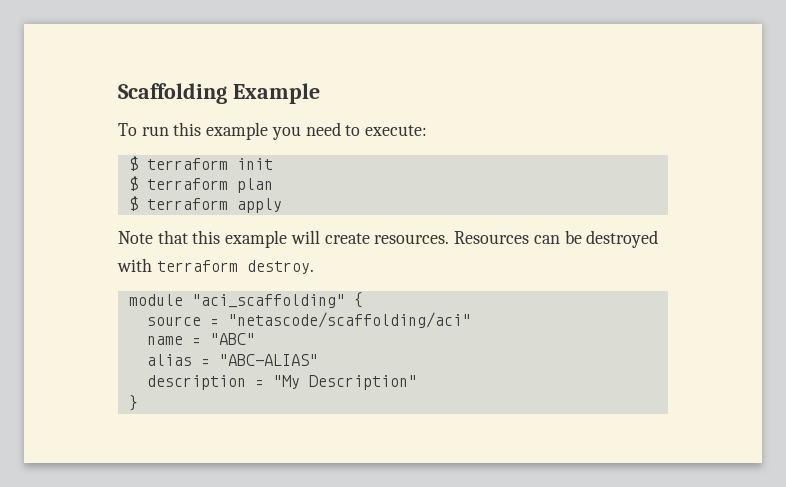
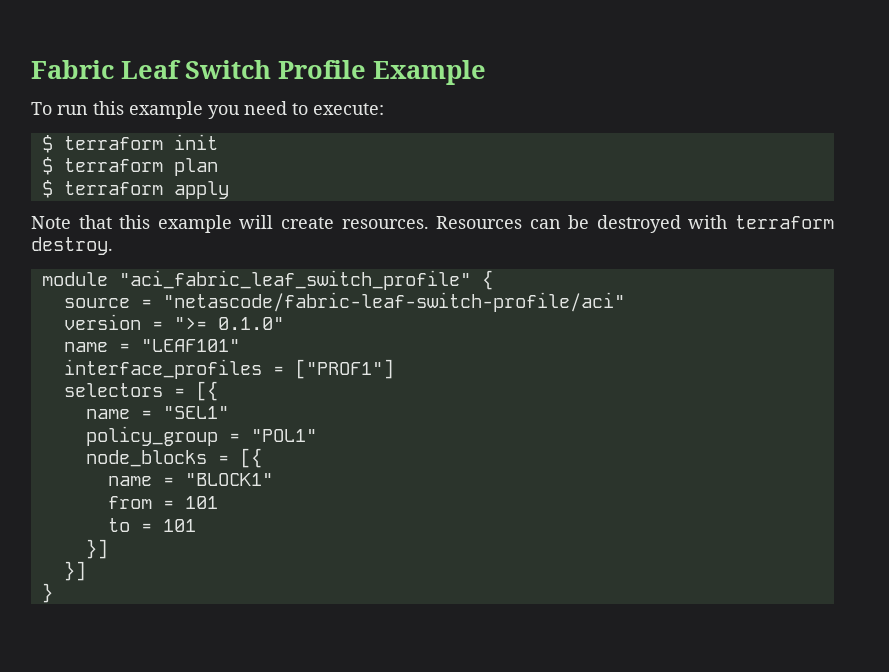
[118,83,227,104] Scaffolding -> [31,60,366,79] Fabric Leaf Switch Profile
[191,294,345,308] "aci_scaffolding" -> [118,270,471,290] "aci_fabric_leaf_switch_profile"
[227,312,471,328] [146,333,255,345] [146,354,318,366] [146,375,417,390] "netascode/scaffolding/aci" // name = "ABC" // alias = "ABC-ALIAS" // description = "My Description" -> [162,292,625,312] [63,314,284,330] [63,339,240,352] [63,359,394,379] [63,381,218,401] [85,406,229,419] [85,426,317,446] [85,448,262,468] [107,473,273,486] [107,496,218,509] [107,518,196,532] [85,539,108,559] [63,561,86,581] "netascode/fabric-leaf-switch-profile/aci" // version = ">= 0.1.0" // name = "LEAF101" // interface_profiles = ["PROF1"] // selectors = [{ // name = "SEL1" // policy_group = "POL1" // node_blocks = [{ // name = "BLOCK1" // from = 101 // to = 101 // }] // }]

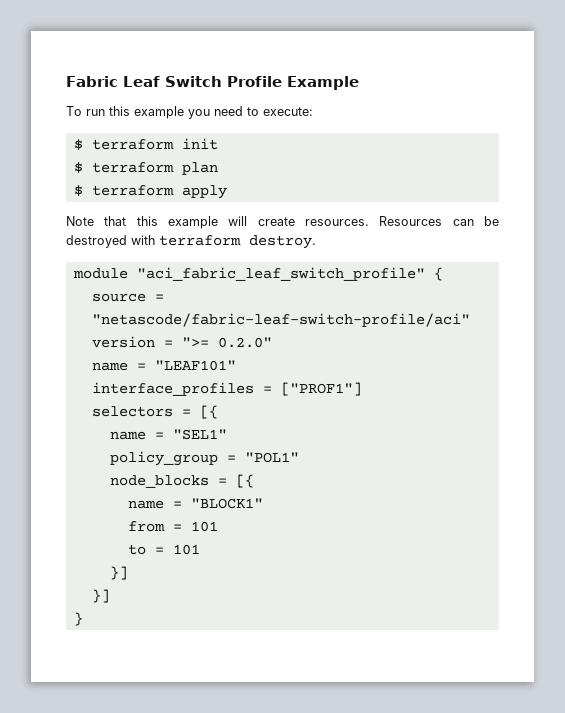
[217,317,284,330] 0.1.0" -> [217,337,272,348] 0.2.0"

